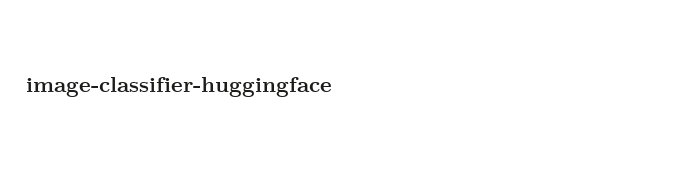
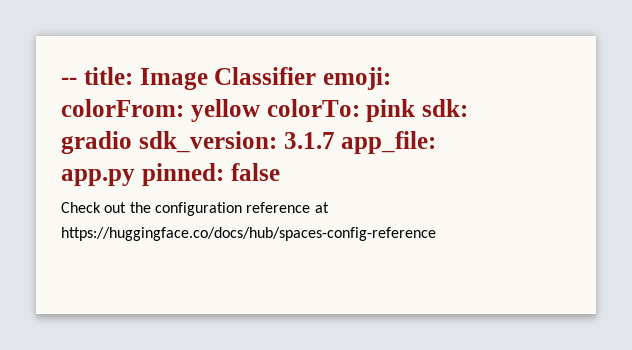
[26,77,332,97] image-classifier-huggingface -> [61,67,391,90] [61,99,468,122] [61,131,437,154] [61,163,280,186] [61,202,329,216] [61,227,436,241] -- title: Image Classifier emoji: colorFrom: yellow colorTo: pink sdk: gradio sdk_version: 3.1.7 app_file: app.py pinned: false // Check out the configuration reference at https://huggingface.co/docs/hub/spaces-config-reference

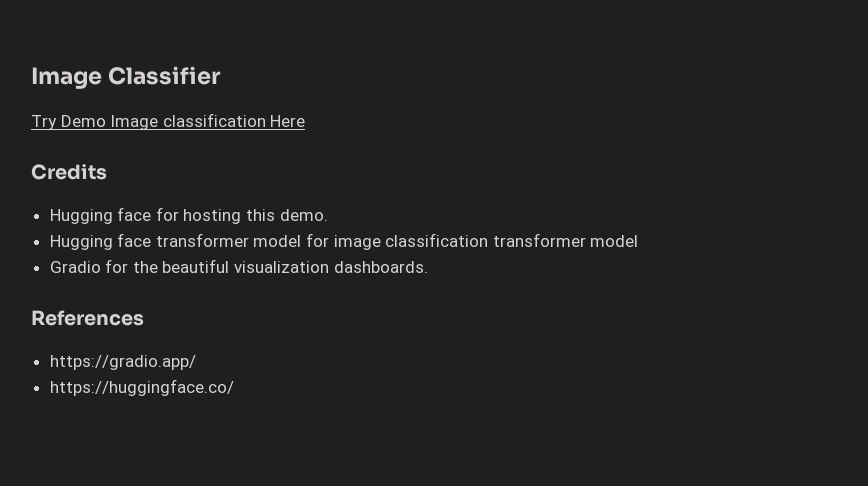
[61,67,133,85] -- title: -> (31, 78) none
[323,67,391,90] [61,99,468,122] [61,131,437,154] [61,163,280,186] [61,202,329,216] [61,227,436,241] emoji: colorFrom: yellow colorTo: pink sdk: gradio sdk_version: 3.1.7 app_file: app.py pinned: false // Check out the configuration reference at https://huggingface.co/docs/hub/spaces-config-reference -> [31,113,306,130] [31,164,107,180] [49,207,328,224] [49,233,639,250] [49,259,428,273] [31,310,144,326] [49,355,196,370] [49,379,234,396] // Try Demo Image classification Here // Credits // Hugging face for hosting this demo. // Hugging face transformer model for image classification transformer model // Gradio for the beautiful visualization dashboards. // References // https://gradio.app/ // https://huggingface.co/

